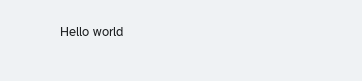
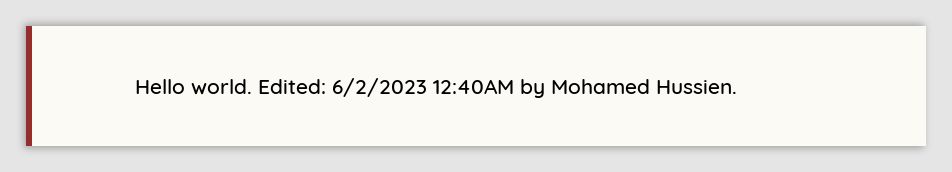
[93,27,123,36] world -> [191,78,737,98] world. Edited: 6/2/2023 12:40AM by Mohamed Hussien.

